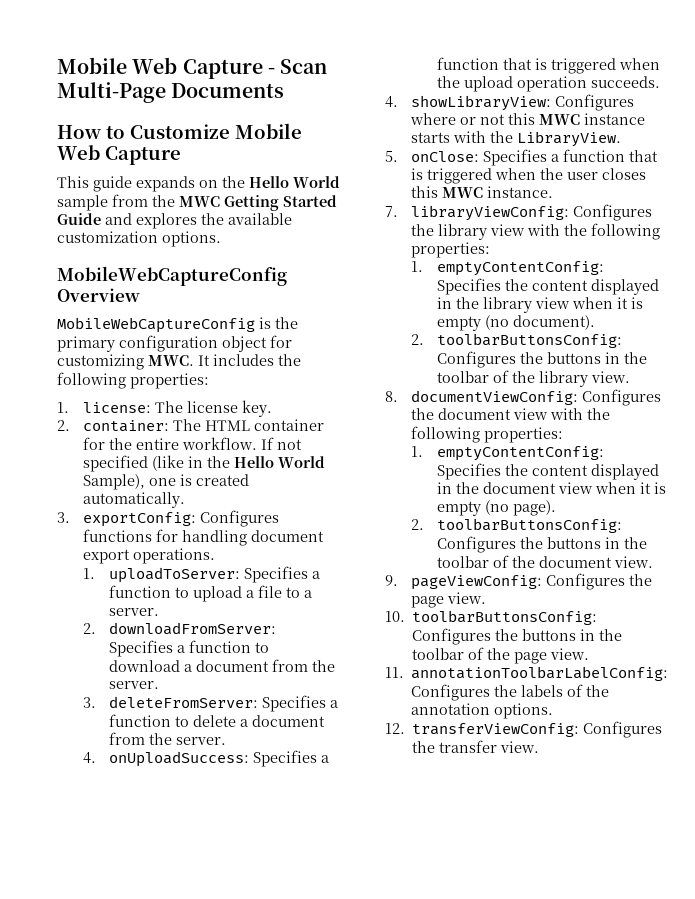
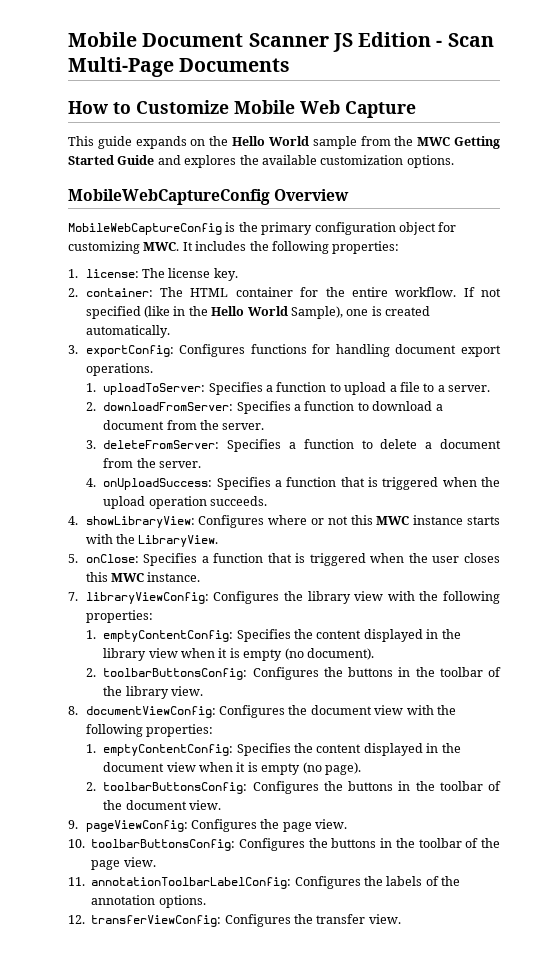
[57,57,263,79] Mobile Web Capture -> [68,32,432,52] Mobile Document Scanner JS Edition

